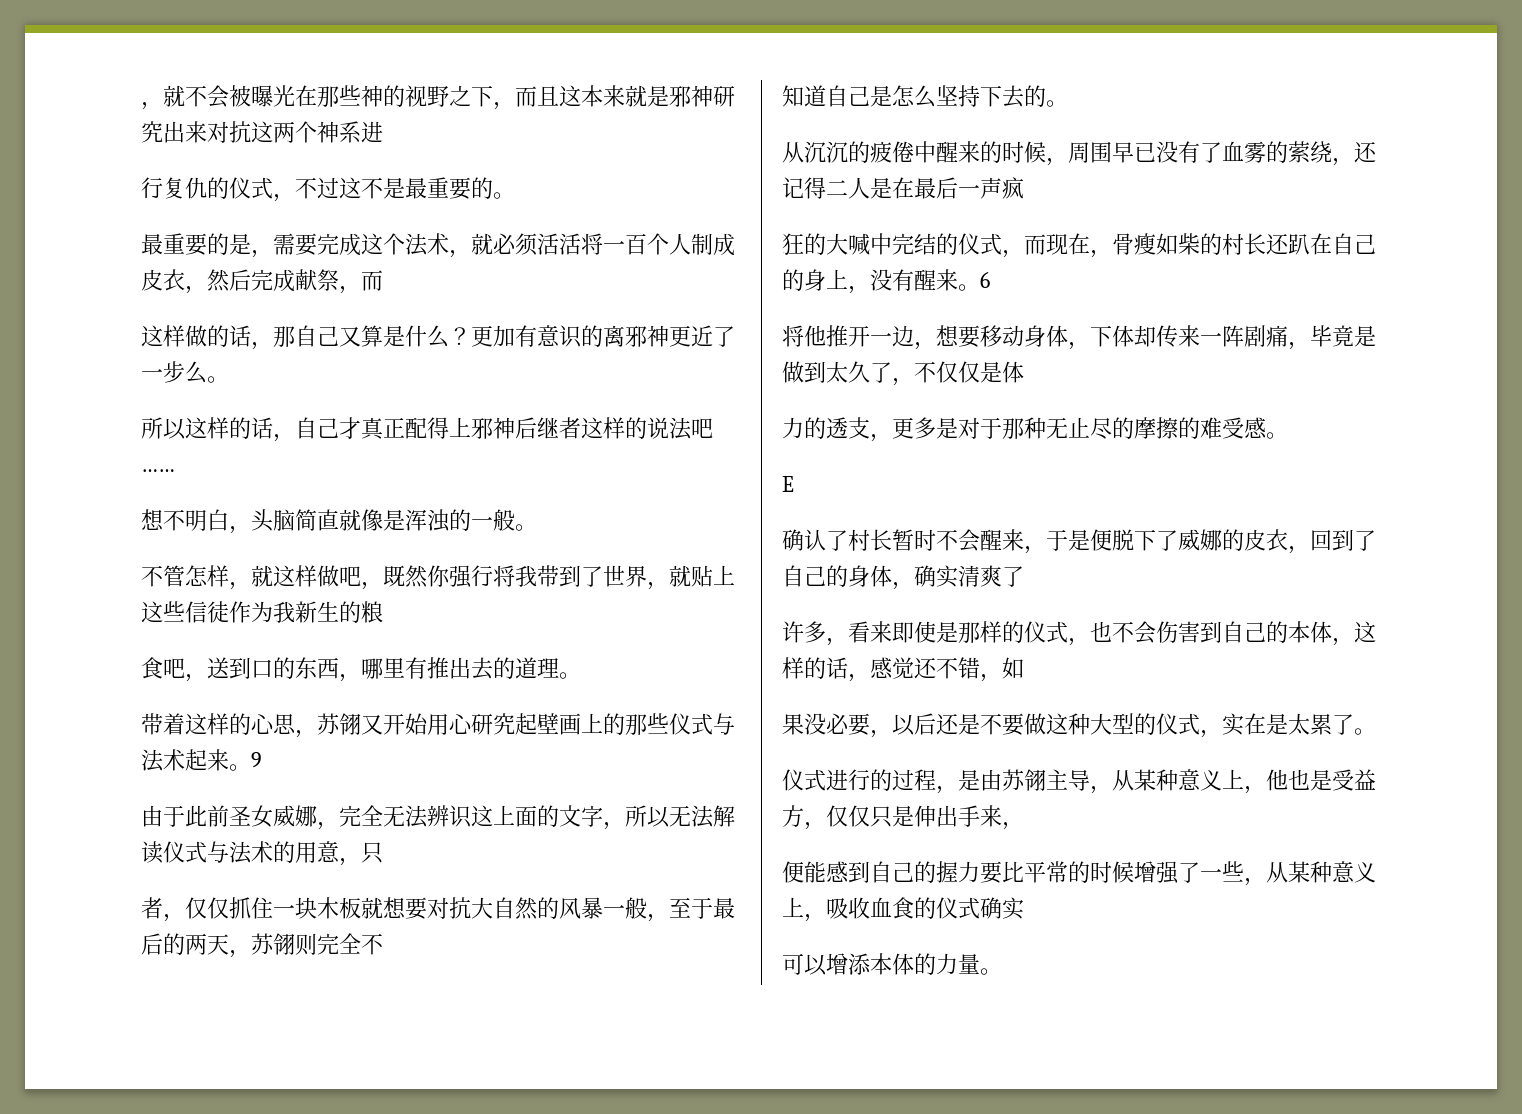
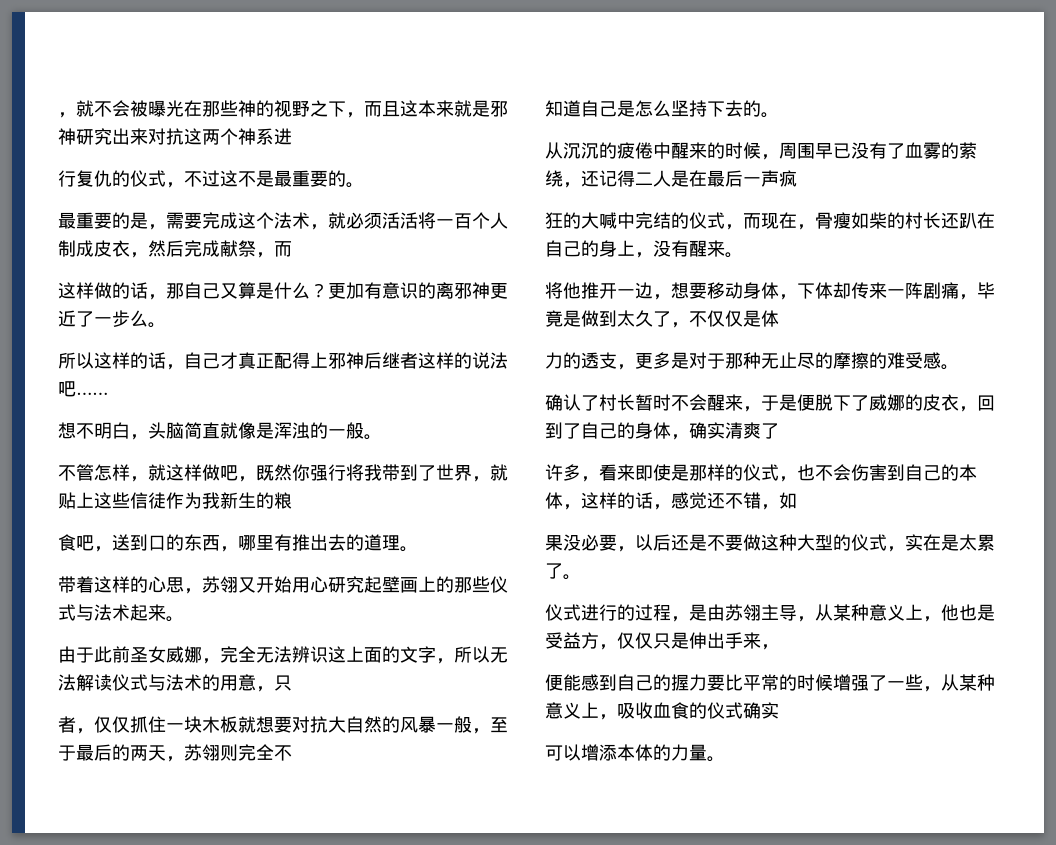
[251,752,262,768] 9 -> (184, 619) none
[980,272,990,288] 6 -> (743, 255) none
[782,476,794,492] // E -> (959, 367) none

